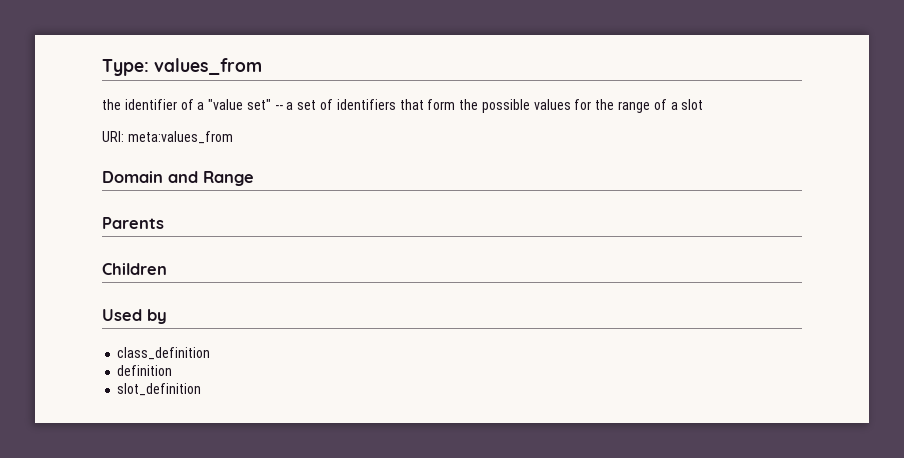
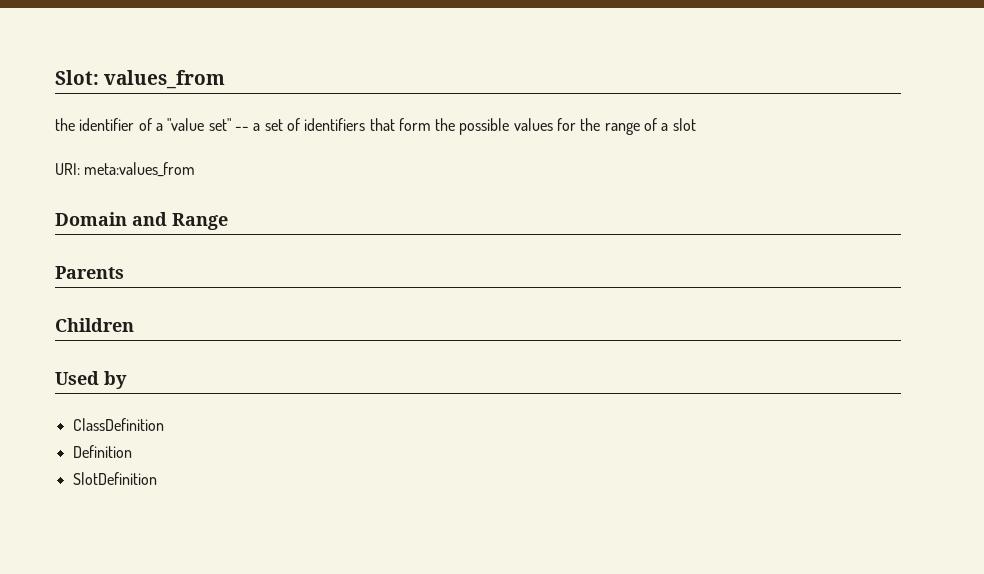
[102,59,149,76] Type: -> [55,70,99,85] Slot:
[117,347,211,360] [117,365,173,376] [117,383,202,396] class_definition // definition // slot_definition -> [72,418,164,431] [72,445,132,458] [72,472,157,485] ClassDefinition // Definition // SlotDefinition

